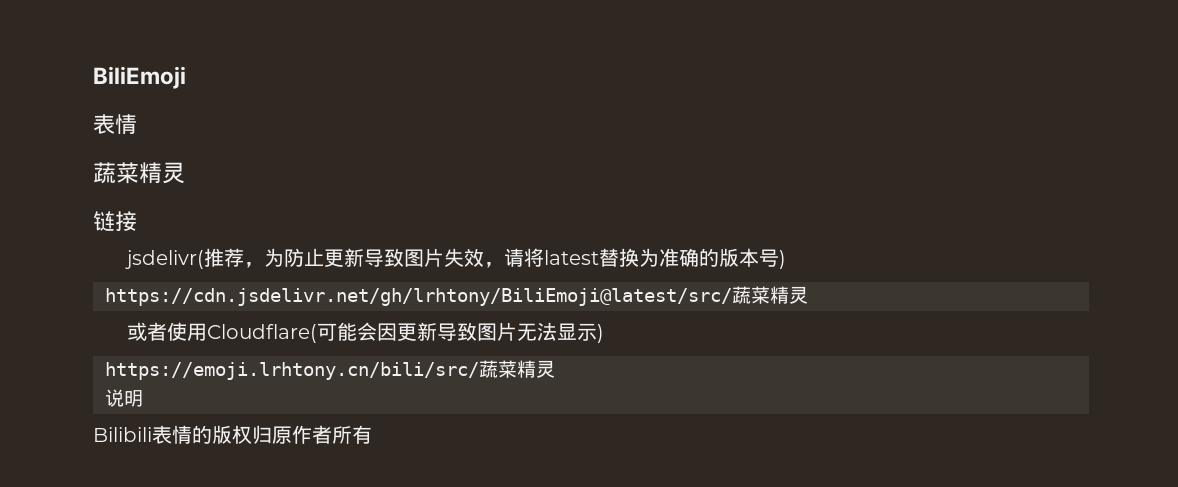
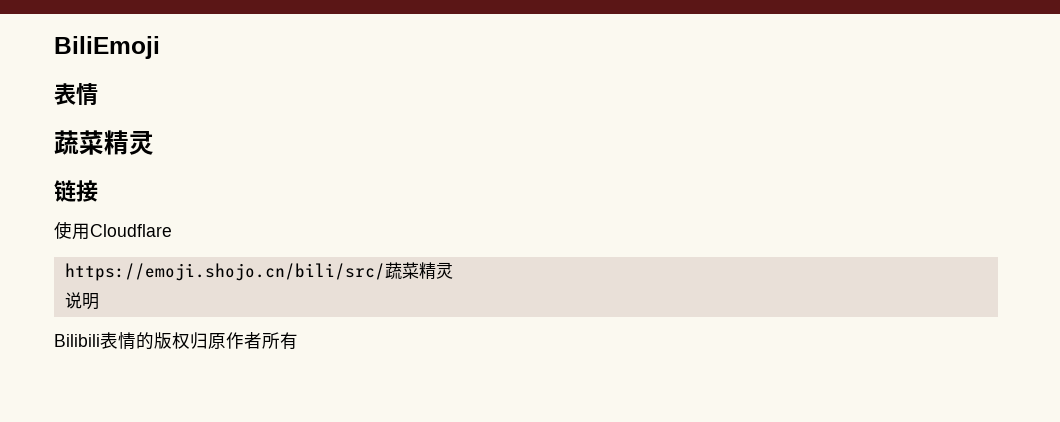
[125,248,787,269] [105,286,808,306] [127,322,605,343] [105,362,479,380] jsdelivr(推荐，为防止更新导致图片失效，请将latest替换为准确的版本号) // https://cdn.jsdelivr.net/gh/lrhtony/BiliEmoji@latest/src/蔬菜精灵 // 或者使用Cloudflare(可能会因更新导致图片无法显示) // https://emoji.lrhtony.cn/bili/src/ -> [54,221,172,240] [64,263,385,281] 使用Cloudflare // https://emoji.shojo.cn/bili/src/

